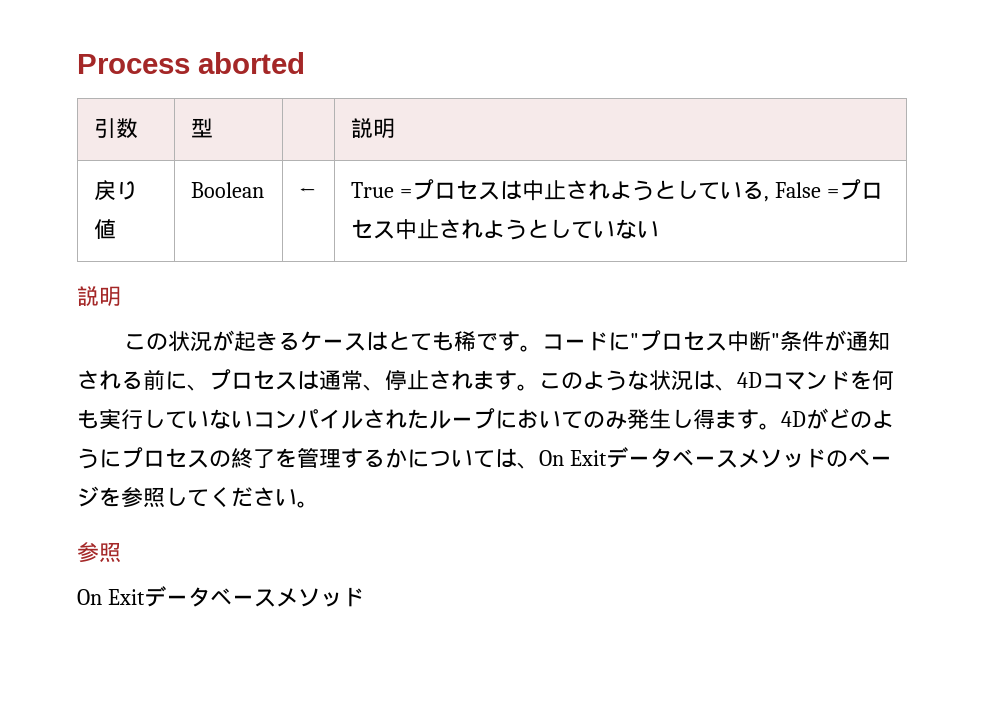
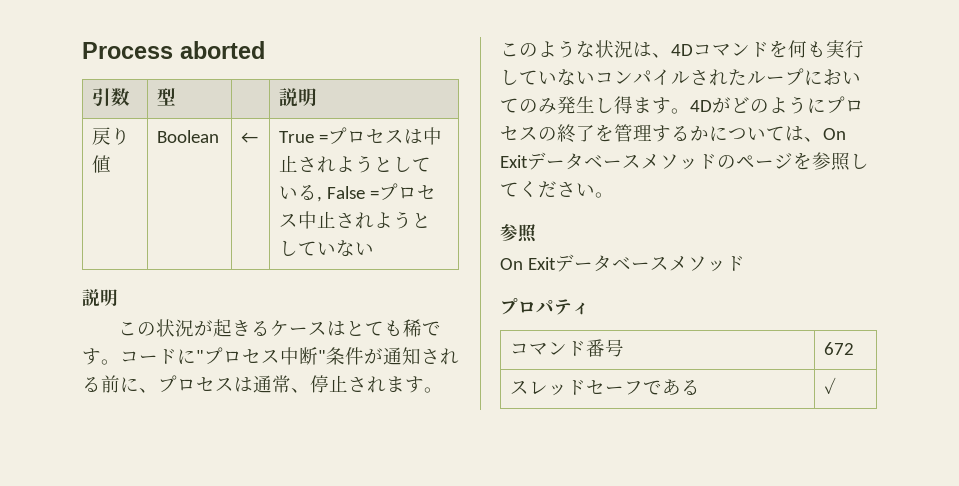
(364, 597) none -> [500,298,590,315] [510,339,625,357] [824,342,855,355] [510,379,701,396] [824,377,837,394] // プロパティ // コマンド番号 | 672 // スレッドセーフである | ✓

